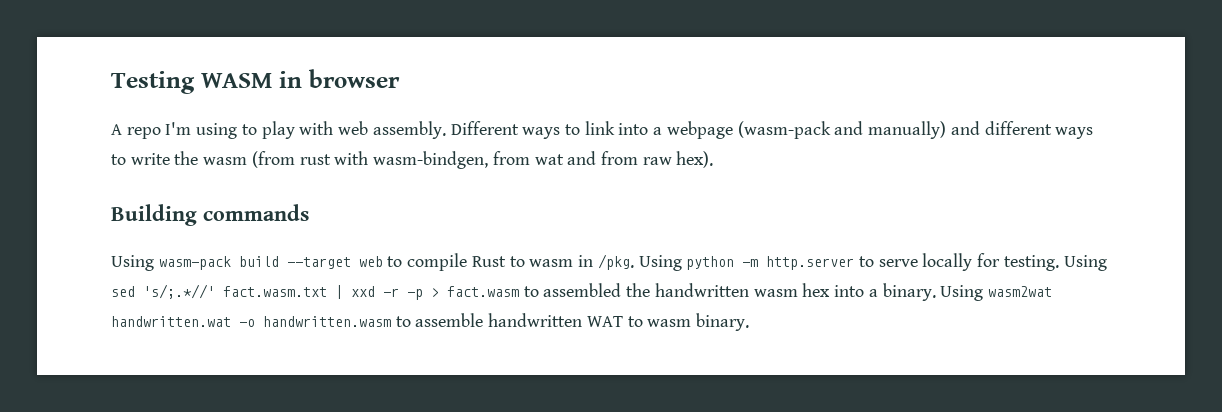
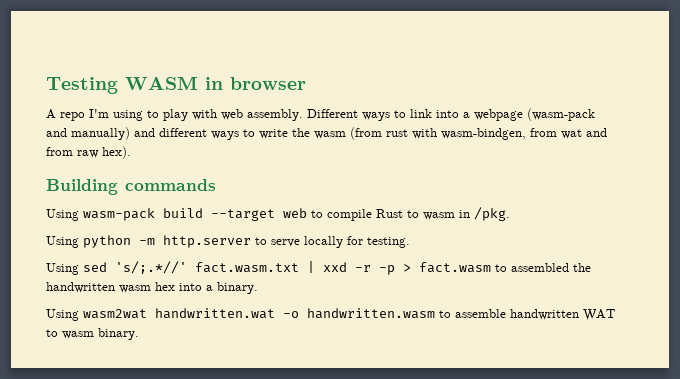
(634, 262) none -> (510, 214) //
(1059, 263) none -> (410, 242) //
(936, 292) none -> (258, 288) //

